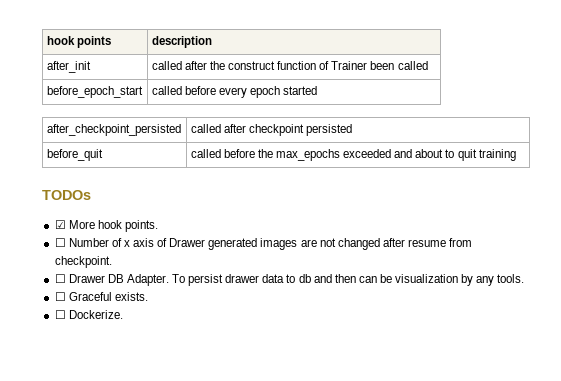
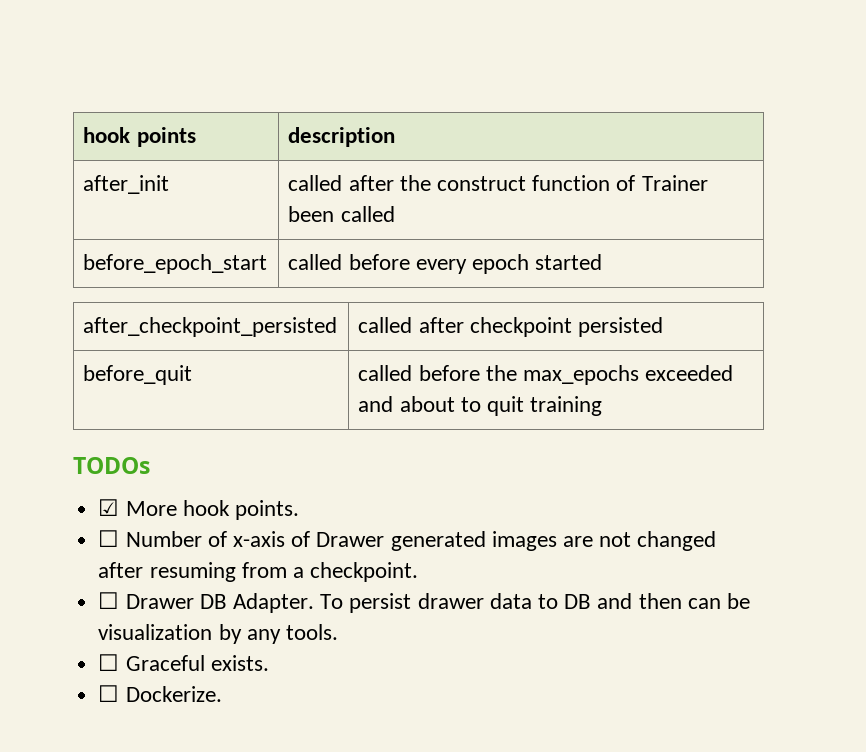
[123,238,155,247] x axis -> [232,531,285,547] x-axis
[408,238,473,247] resume from -> [149,562,304,582] resuming from a
[298,274,311,283] db -> [564,594,592,609] DB

